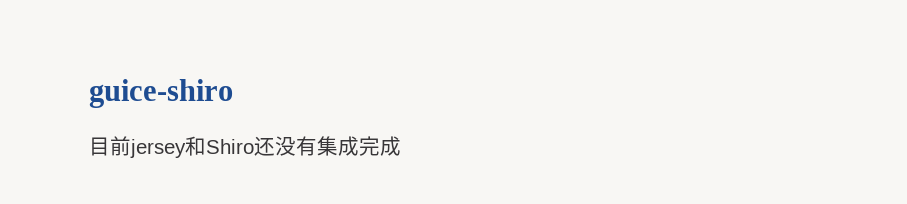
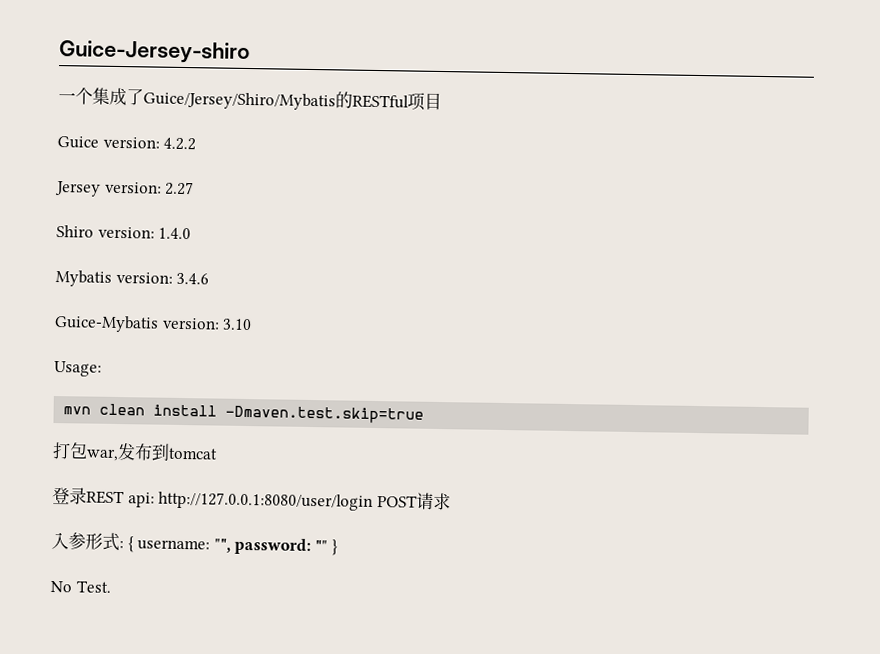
[89,79,233,108] [89,136,401,158] guice-shiro // 目前jersey和Shiro还没有集成完成 -> [59,40,250,65] [58,87,442,111] [57,136,197,151] [54,181,195,197] [56,225,192,240] [55,270,210,287] [54,315,253,333] [54,361,102,377] [63,403,425,424] [52,442,218,462] [52,486,451,511] [51,531,338,556] [50,580,112,593] Guice-Jersey-shiro // 一个集成了Guice/Jersey/Shiro/Mybatis的RESTful项目 // Guice version: 4.2.2 // Jersey version: 2.27 // Shiro version: 1.4.0 // Mybatis version: 3.4.6 // Guice-Mybatis version: 3.10 // Usage: // mvn clean install -Dmaven.test.skip=true // 打包war,发布到tomcat // 登录REST api: http://127.0.0.1:8080/user/login POST请求 // 入参形式: { username: "", password: "" } // No Test.

